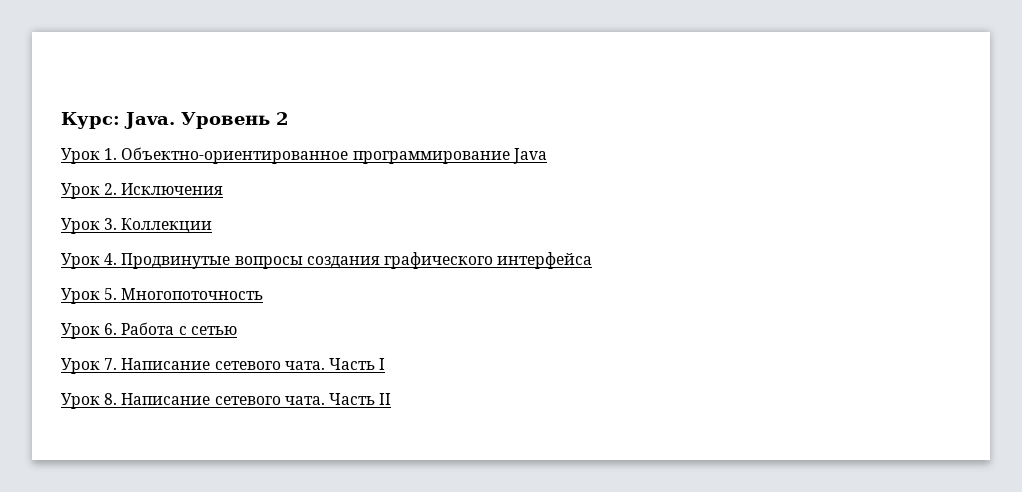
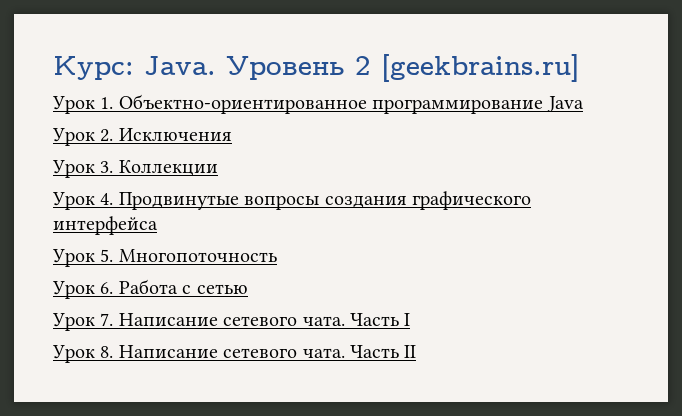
(289, 118) none -> [381,54,580,82] [geekbrains.ru]

